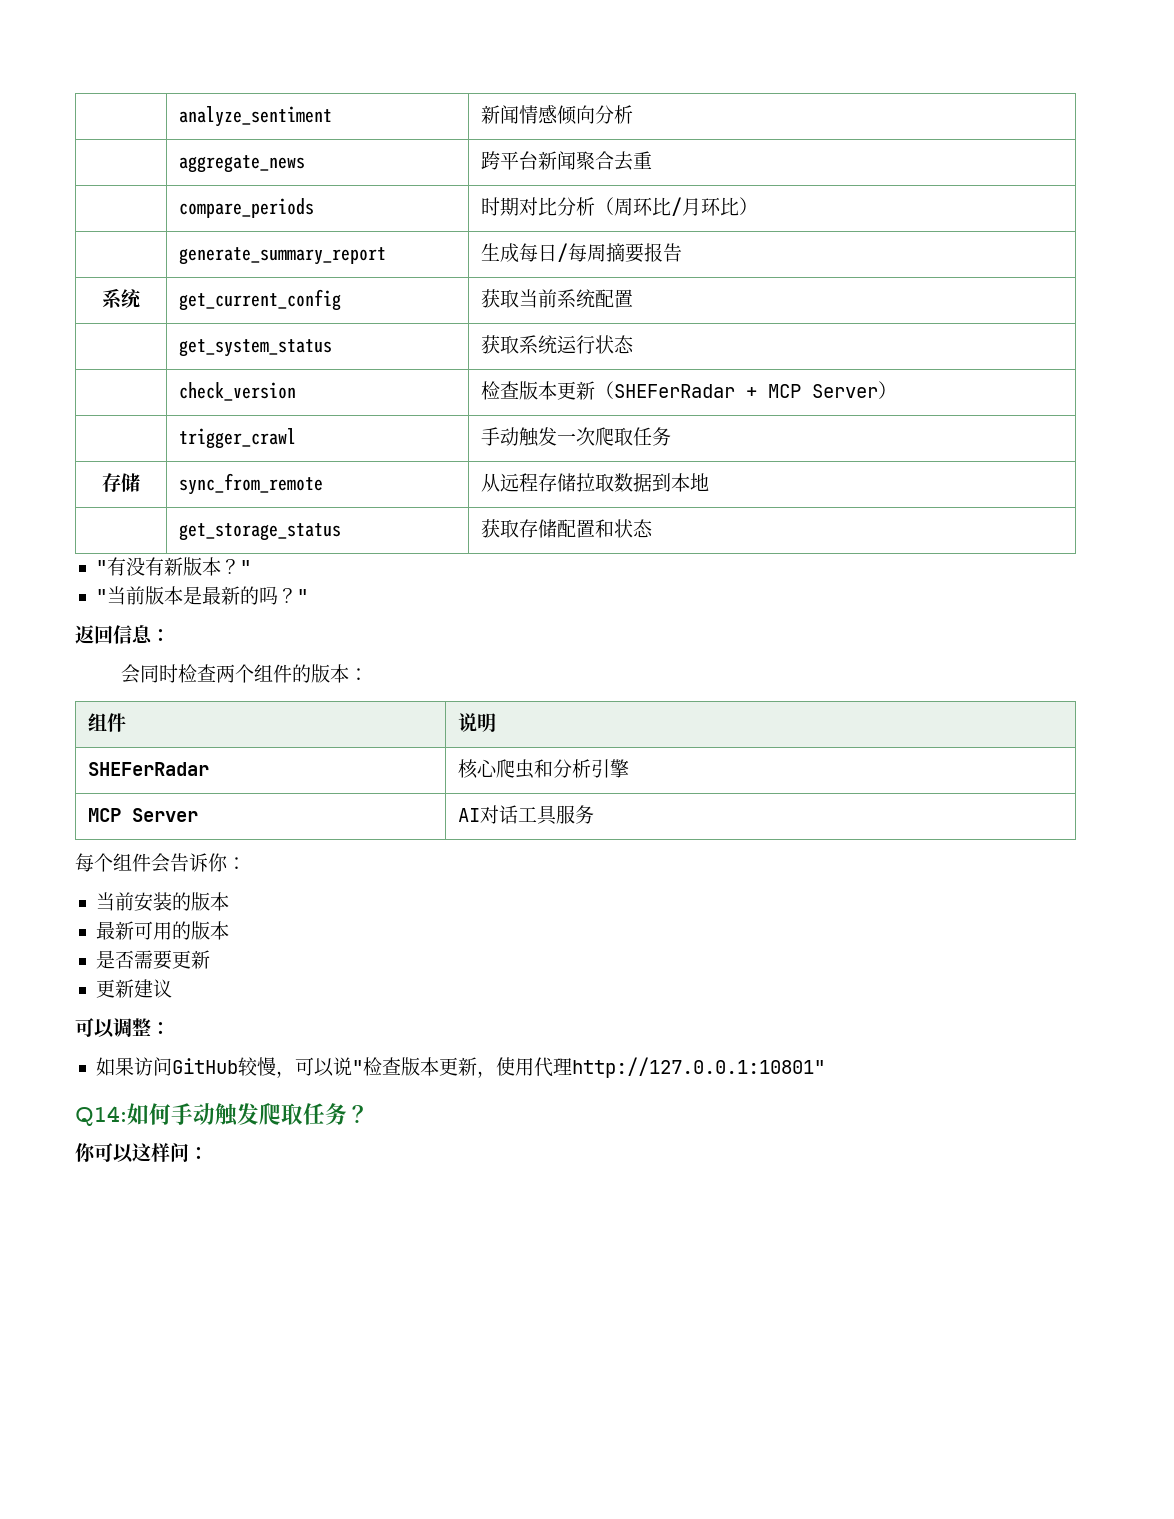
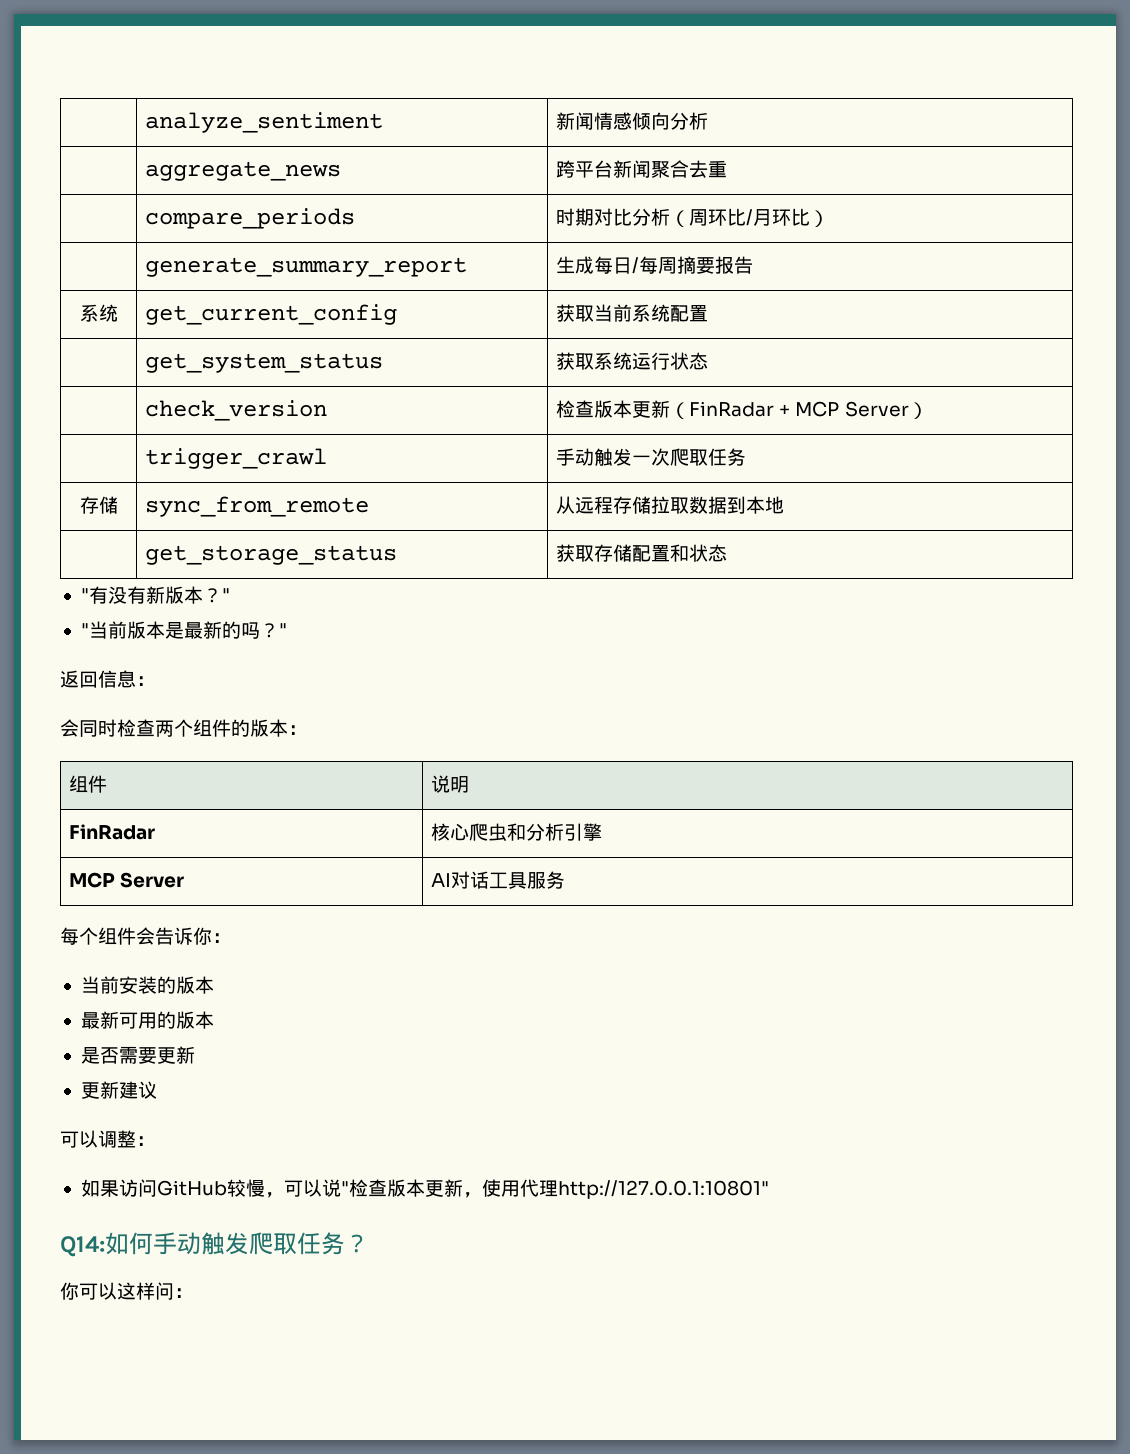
[613,384,735,398] SHEFerRadar -> [689,401,775,417] FinRadar
[87,762,209,776] SHEFerRadar -> [69,824,156,840] FinRadar

